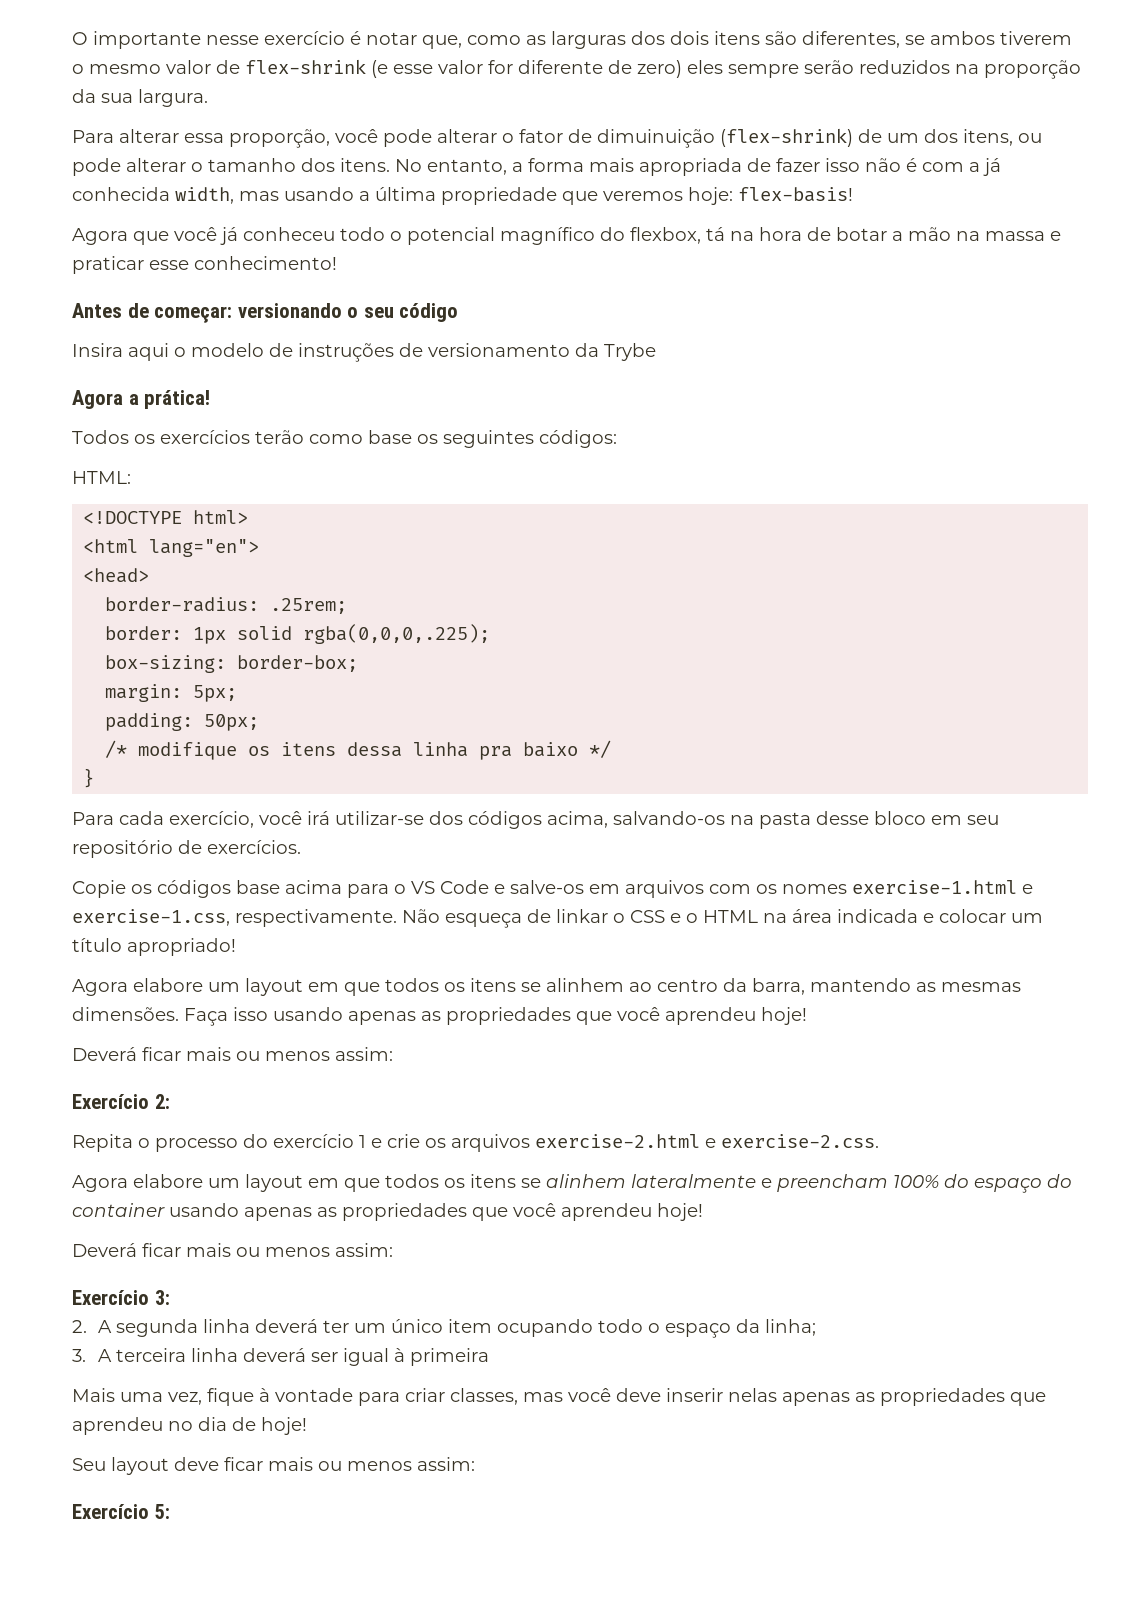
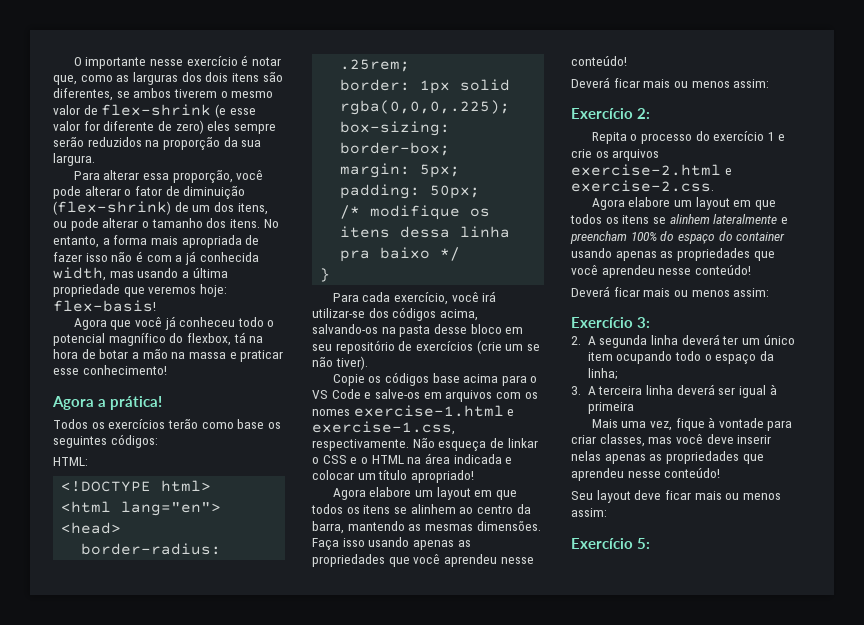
[597,129,715,148] dimuinuição -> [183,185,246,199] diminuição
[72,303,459,323] [72,343,656,362] // Antes de começar: versionando o seu código // Insira aqui o modelo de instruções de versionamento da Trybe -> (167, 370) none
[207,840,301,854] exercícios. -> [415,340,540,354] [312,356,368,370] exercícios (crie um se não tiver).
[761,1007,807,1025] hoje! -> [500,557,534,564] [571,56,627,66] nesse conteúdo!
[657,1203,703,1221] hoje! -> [658,265,751,275] nesse conteúdo!
[168,1417,307,1435] no dia de hoje! -> [627,468,721,478] nesse conteúdo!

